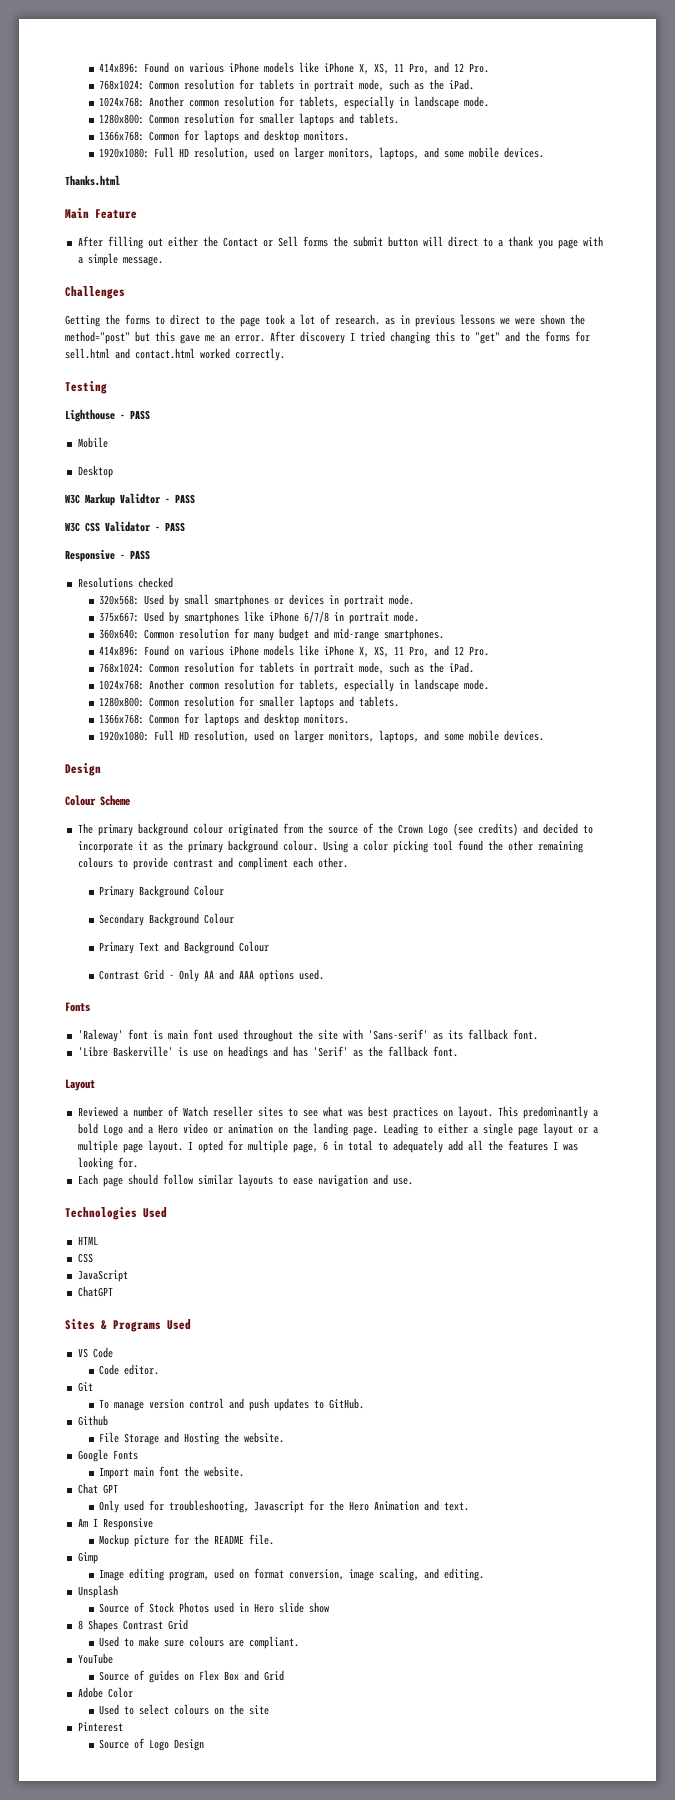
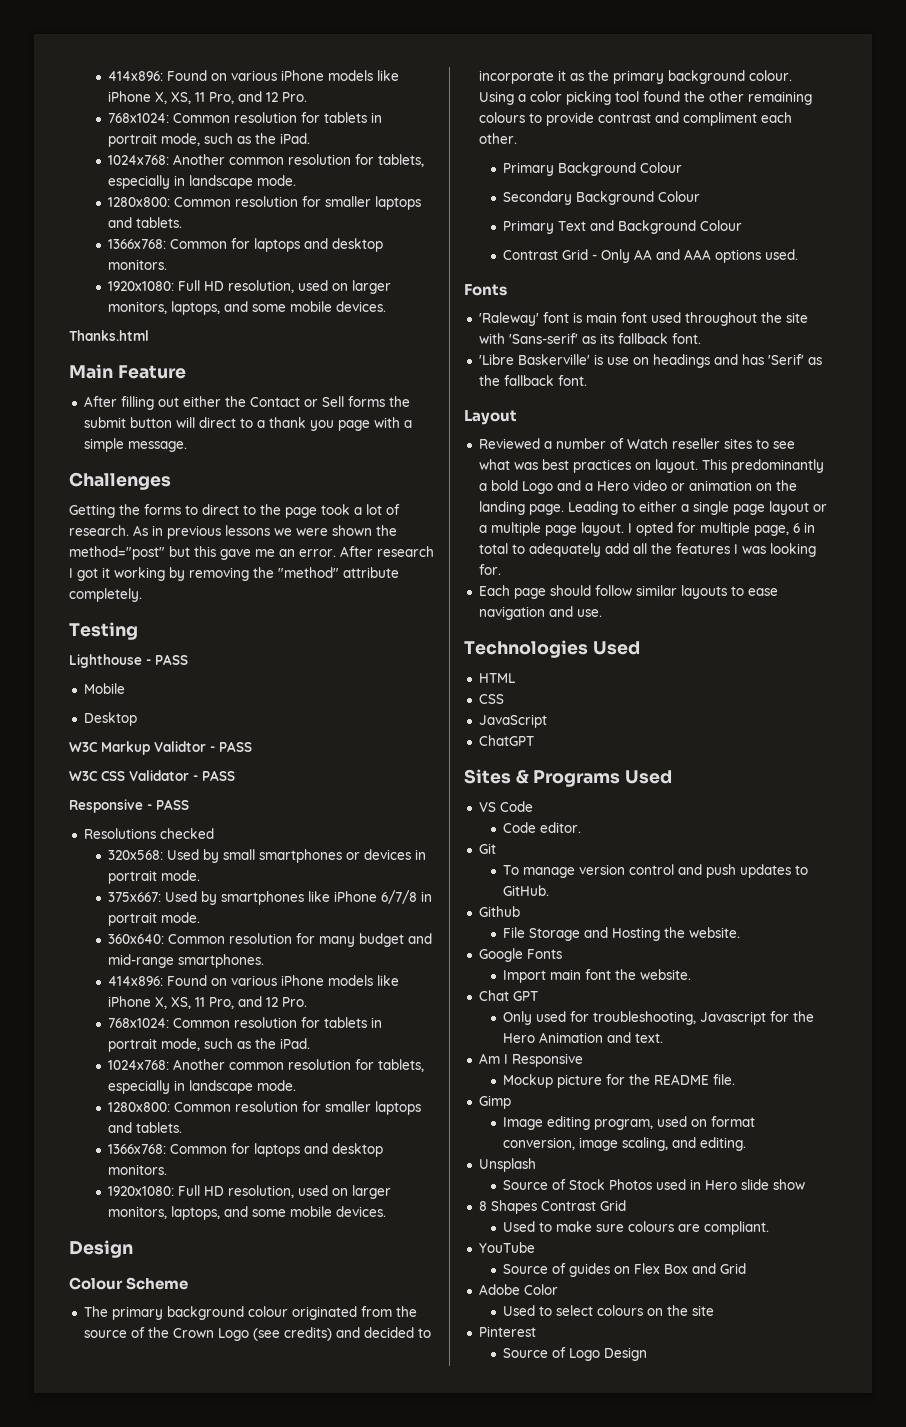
[385,318,395,325] as -> [133,525,148,536] As
[300,331,590,344] [65,348,285,361] discovery I tried changing this to "get" and the forms for sell.html and contact.html worked correctly. -> [377,546,434,557] [69,567,399,581] [69,588,142,602] research I got it working by removing the "method" attribute completely.

